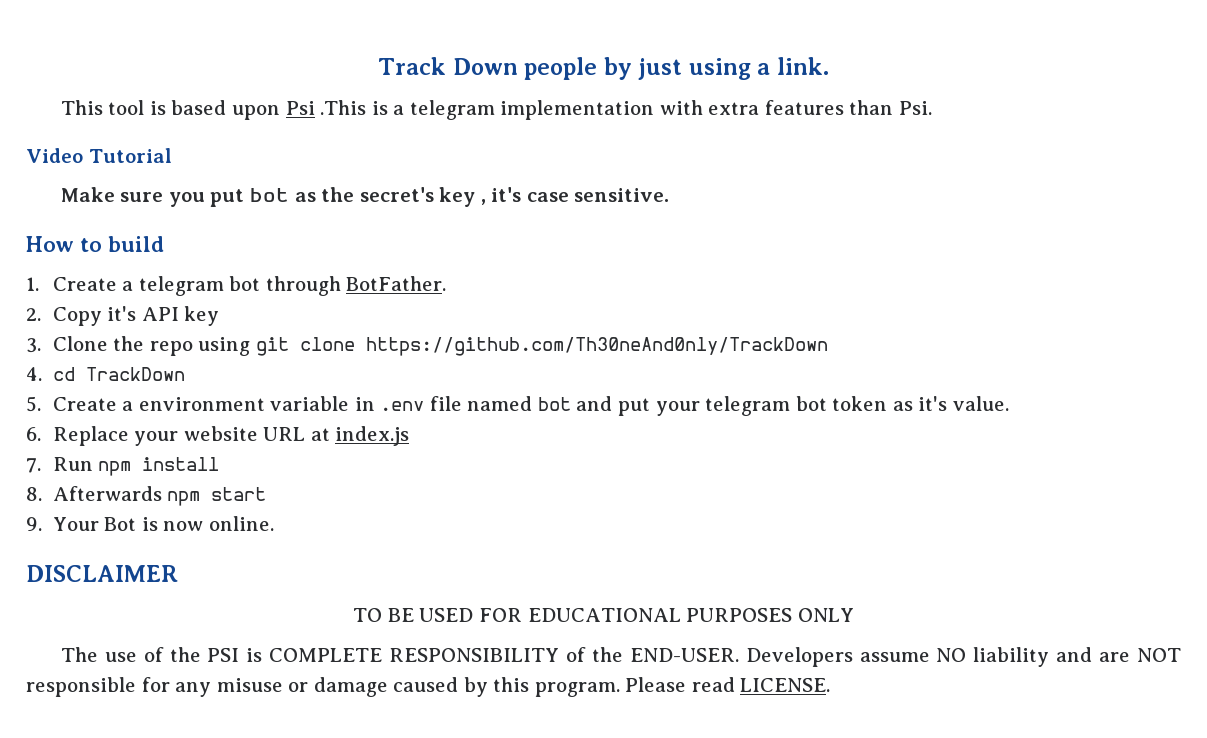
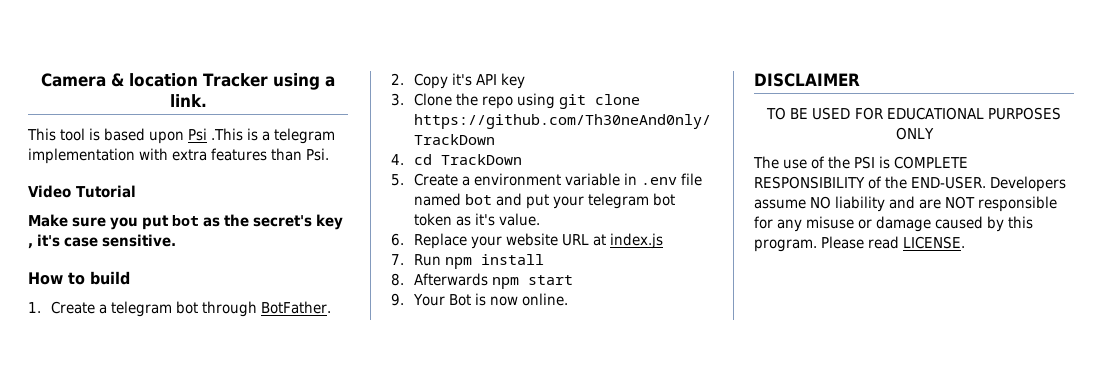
[378,57,683,80] Track Down people by just -> [41,73,269,87] Camera & location Tracker

